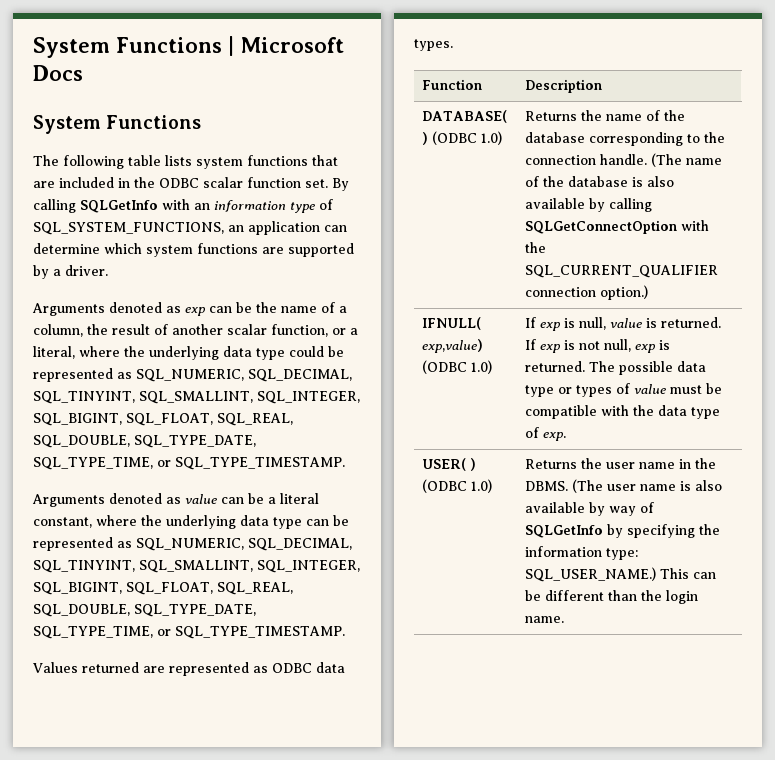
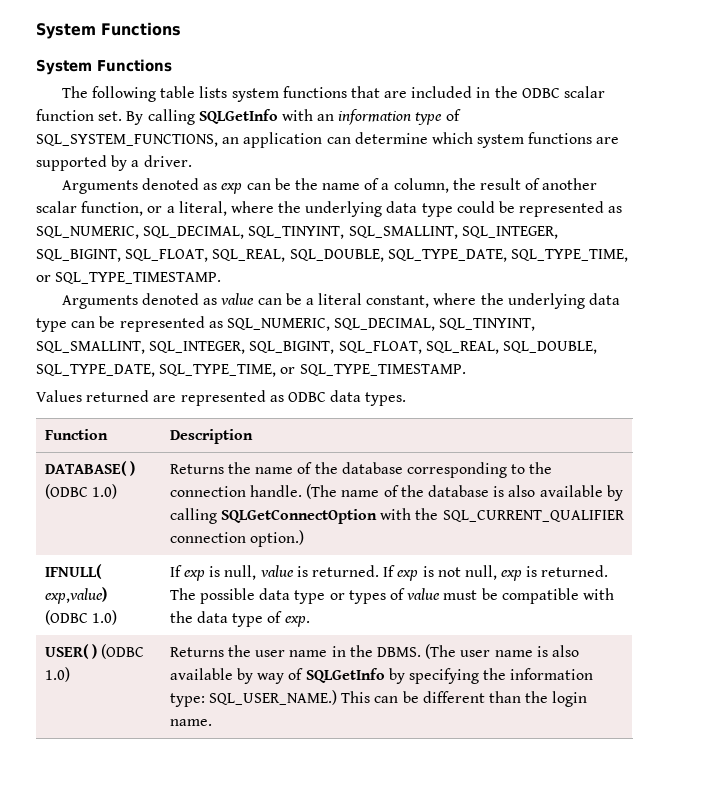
[33,36,344,58] [33,65,83,81] System Functions | Microsoft Docs -> [36,22,181,39] System Functions

